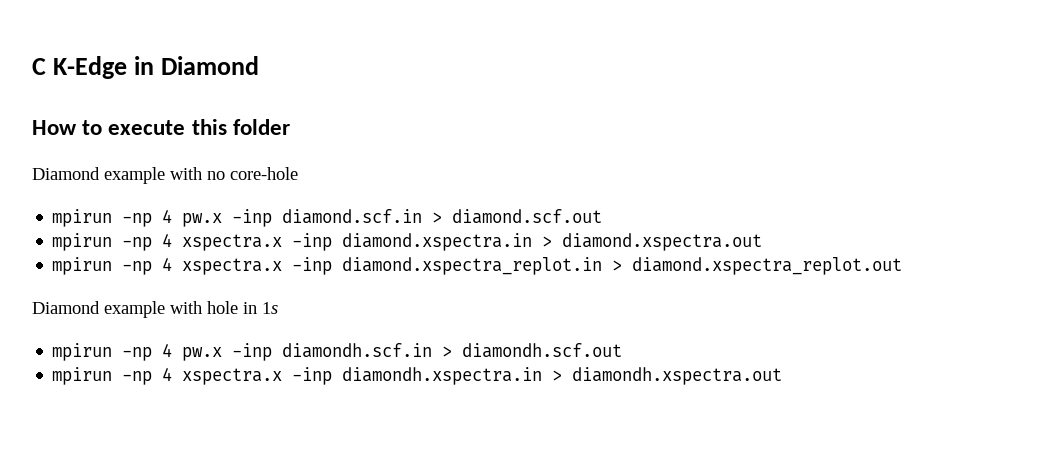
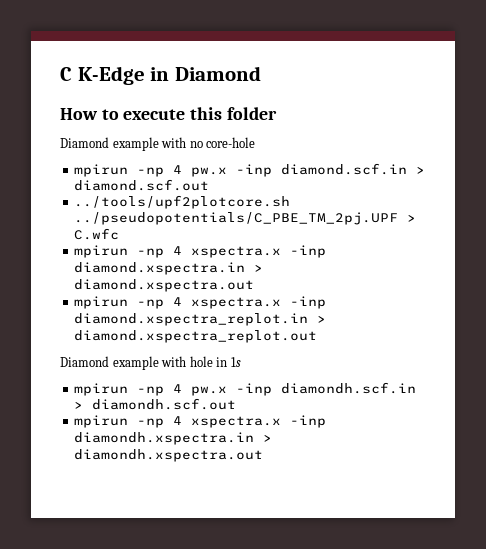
(603, 216) none -> [74,195,291,209] [74,212,417,225] [74,228,120,240] // ../tools/upf2plotcore.sh ../pseudopotentials/C_PBE_TM_2pj.UPF > C.wfc

